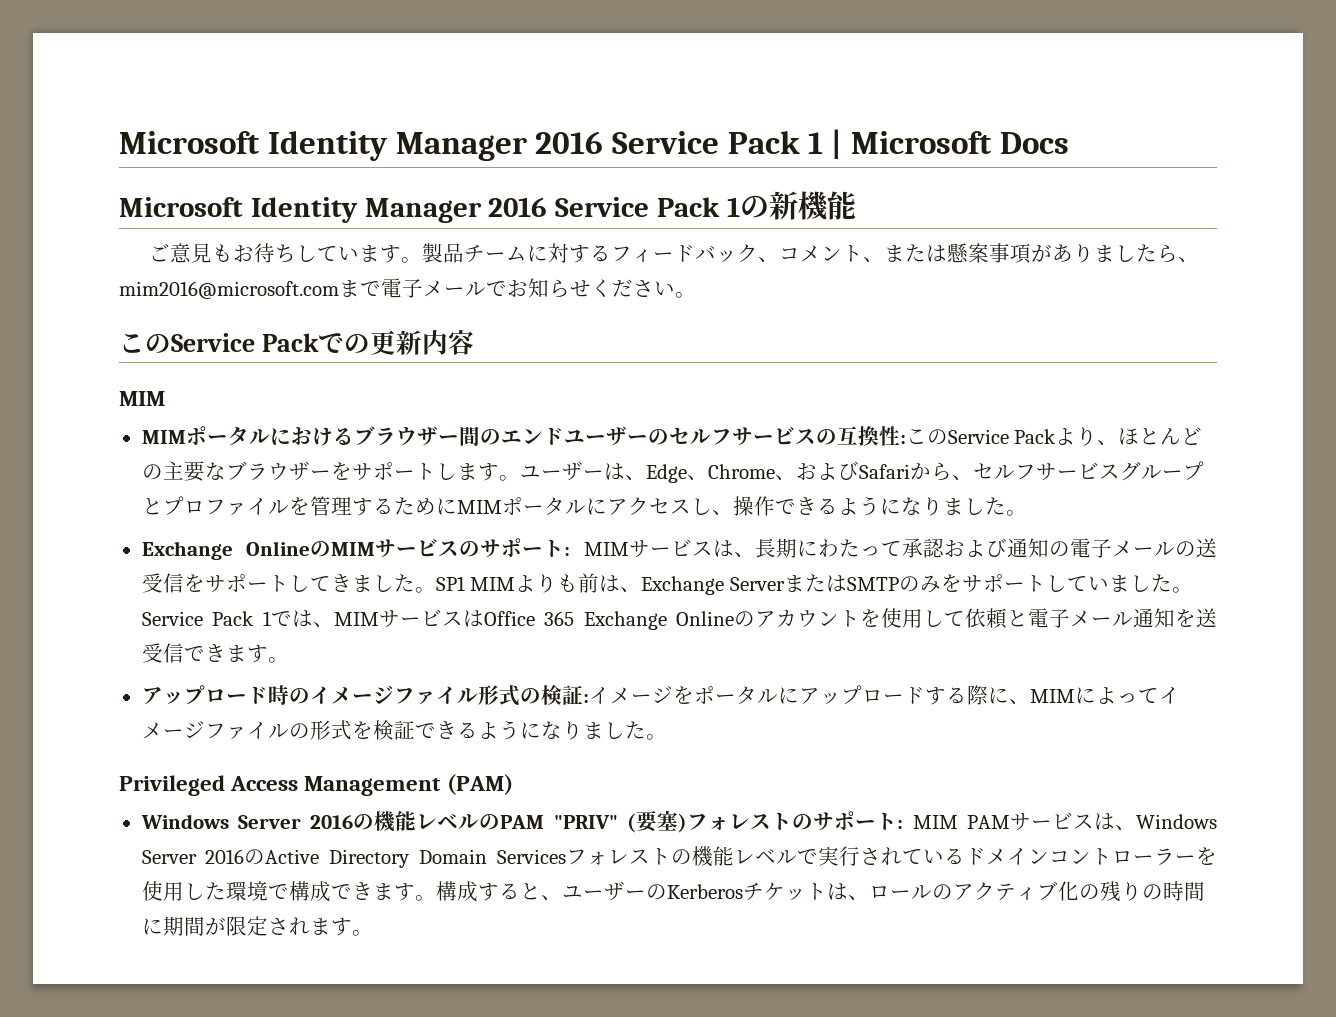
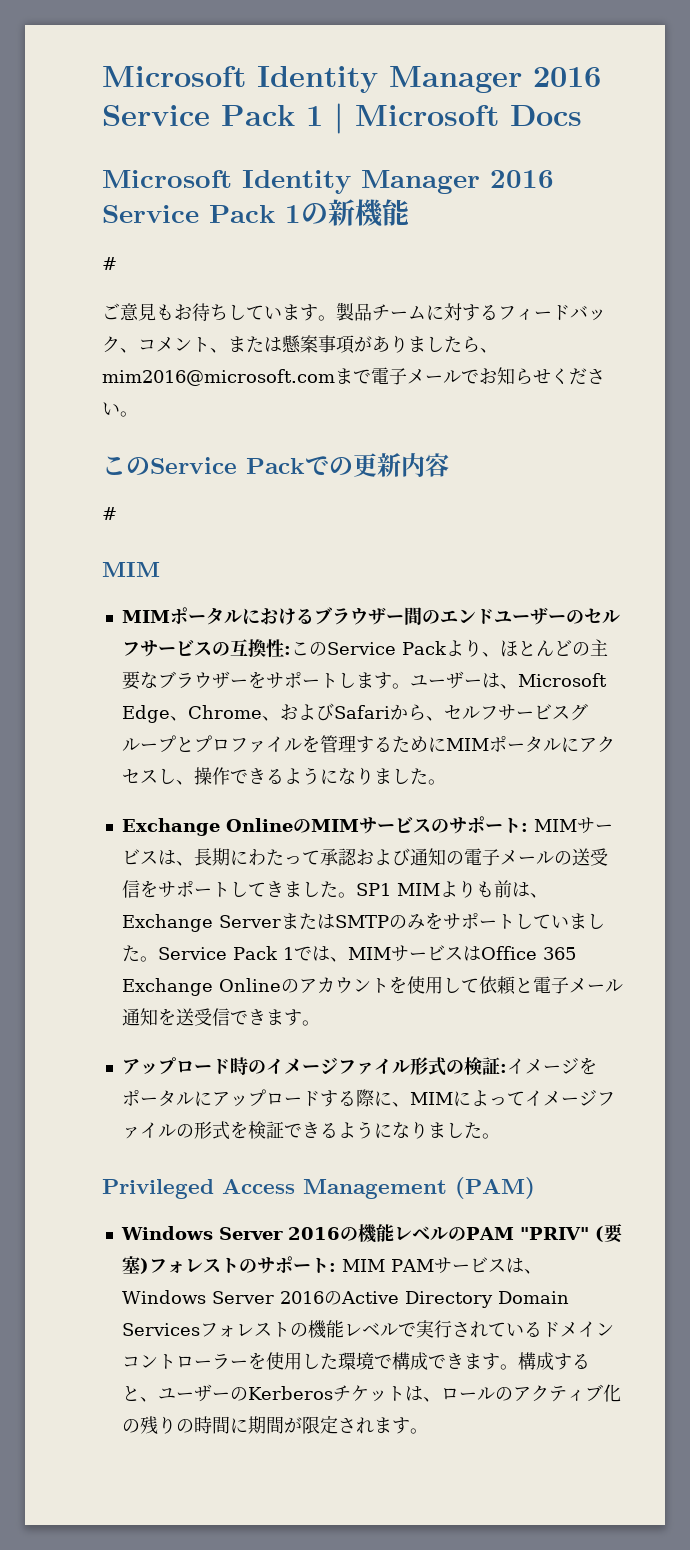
(856, 205) none -> [102,257,117,270] // #
(474, 342) none -> [102,507,117,520] // #
(646, 478) none -> [517,673,607,687] Microsoft

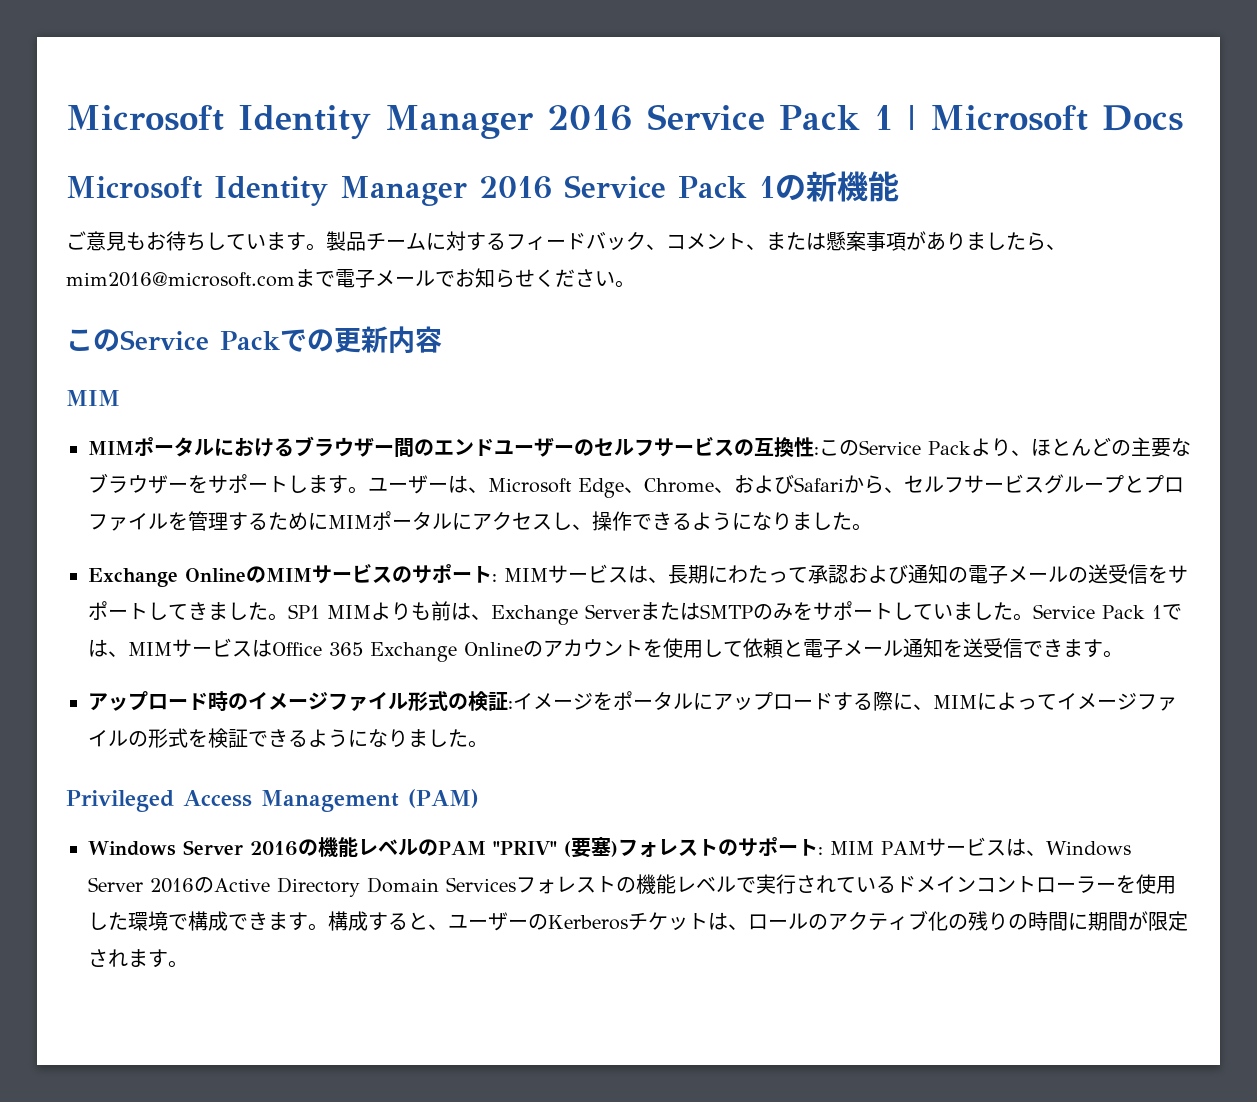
[102,257,117,270] // # -> (899, 186) none
[102,507,117,520] // # -> (442, 339) none

